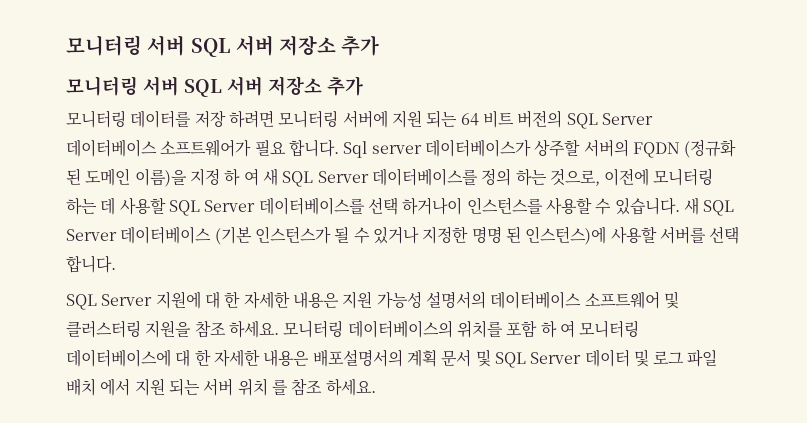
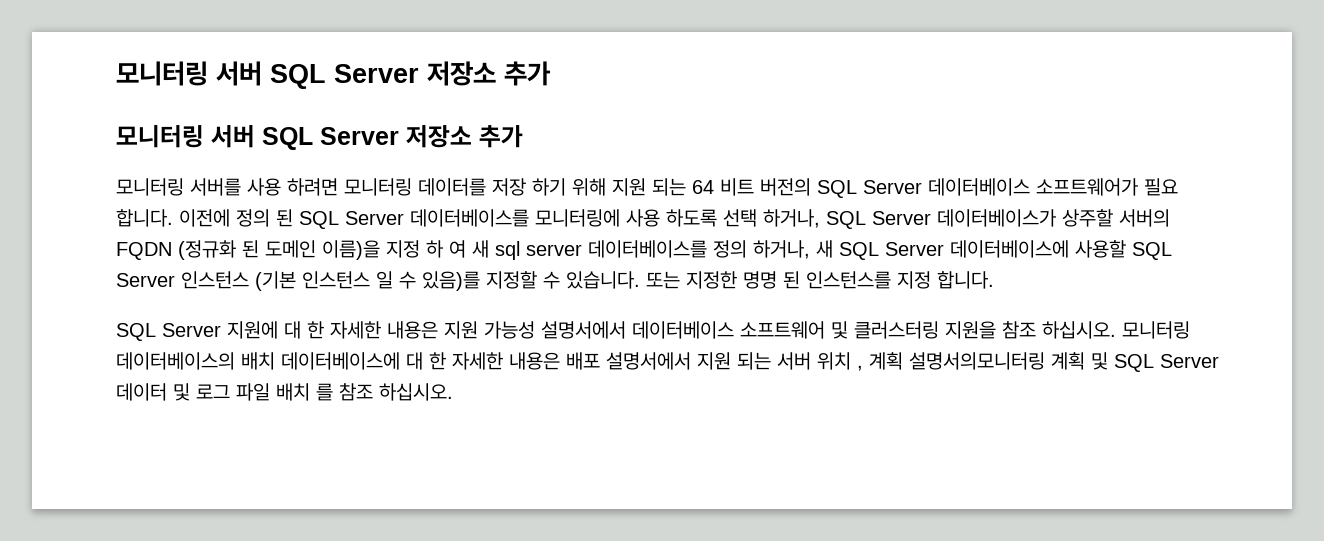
[66,35,274,57] 모니터링 서버 SQL 서버 -> [116,61,419,89] 모니터링 서버 SQL Server
[227,76,363,96] [66,110,388,128] 서버 저장소 추가 // 모니터링 데이터를 저장 하려면 모니터링 서버에 -> [320,125,523,148] [116,178,606,196] Server 저장소 추가 // 모니터링 서버를 사용 하려면 모니터링 데이터를 저장 하기 위해
[343,141,422,158] Sql server -> [179,209,931,229] 이전에 정의 된 SQL Server 데이터베이스를 모니터링에 사용 하도록 선택 하거나, SQL Server
[282,168,714,187] [66,197,735,216] [66,226,740,245] SQL Server 데이터베이스를 정의 하는 것으로, 이전에 모니터링 하는 데 사용할 SQL Server 데이터베이스를 선택 하거나이 인스턴스를 사용할 수 있습니다. 새 SQL Server 데이터베이스 (기본 인스턴스가 될 수 있거나 지정한 명명 된 인스턴스)에 사용할 서버를 선택 -> [495,240,1172,260] [116,271,931,291] sql server 데이터베이스를 정의 하거나, 새 SQL Server 데이터베이스에 사용할 SQL Server 인스턴스 (기본 인스턴스 일 수 있음)를 지정할 수 있습니다. 또는 지정한 명명 된 인스턴스를 지정
[425,291,486,309] 설명서의 -> [541,321,626,339] 설명서에서
[228,320,279,338] 하세요. -> [1042,321,1116,339] 하십시오.
[456,320,640,338] 위치를 포함 하 여 모니터링 -> [241,352,275,370] 배치
[312,349,472,367] 배포설명서의 계획 문서 -> [566,352,1085,371] 배포 설명서에서 지원 되는 서버 위치 , 계획 설명서의모니터링 계획
[100,378,268,396] 에서 지원 되는 서버 위치 -> (310, 392) none
[325,378,376,396] 하세요. -> [379,383,453,401] 하십시오.

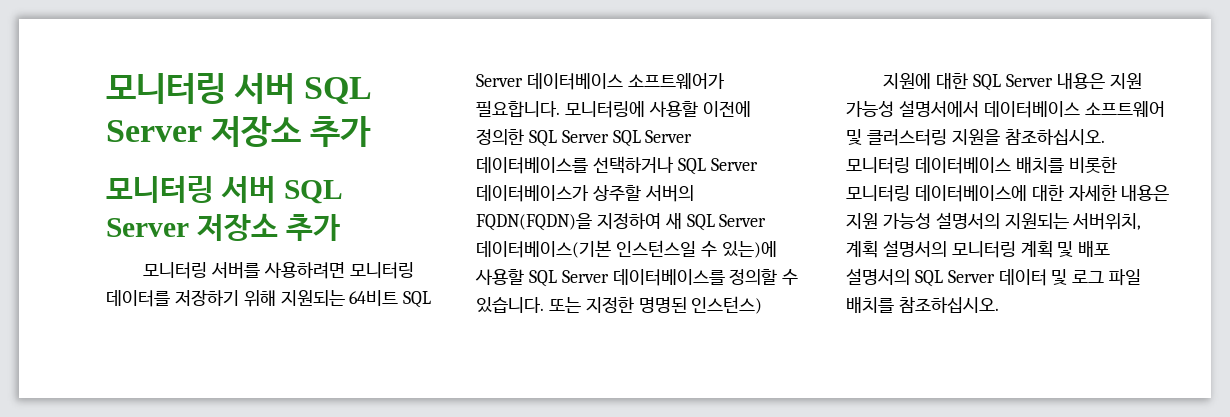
[247,178,1178,198] [116,209,820,229] 사용 하려면 모니터링 데이터를 저장 하기 위해 지원 되는 64 비트 버전의 SQL Server 데이터베이스 소프트웨어가 필요 합니다. 이전에 정의 된 SQL Server 데이터베이스를 모니터링에 사용 하도록 선택 하거나, -> [264,262,415,279] [106,290,432,308] [476,73,725,90] [476,101,751,118] [476,129,693,147] [476,156,674,174] 사용하려면 모니터링 데이터를 저장하기 위해 지원되는 64비트 SQL Server 데이터베이스 소프트웨어가 필요합니다. 모니터링에 사용할 이전에 정의한 SQL Server SQL Server 데이터베이스를 선택하거나
[116,240,1172,260] [116,271,994,291] [116,321,381,341] FQDN (정규화 된 도메인 이름)을 지정 하 여 새 sql server 데이터베이스를 정의 하거나, 새 SQL Server 데이터베이스에 사용할 SQL Server 인스턴스 (기본 인스턴스 일 수 있음)를 지정할 수 있습니다. 또는 지정한 명명 된 인스턴스를 지정 합니다. // SQL Server 지원에 대 한 자세한 -> [476,213,767,231] [476,240,777,258] [475,269,799,287] [476,296,763,314] [883,73,1054,91] FQDN(FQDN)을 지정하여 새 SQL Server 데이터베이스(기본 인스턴스일 수 있는)에 사용할 SQL Server 데이터베이스를 정의할 수 있습니다. 또는 지정한 명명된 인스턴스) // 지원에 대한 SQL Server
[1002,321,1190,339] [116,352,1108,371] 참조 하십시오. 모니터링 데이터베이스의 배치 데이터베이스에 대 한 자세한 내용은 배포 설명서에서 지원 되는 서버 위치 , 계획 설명서의모니터링 계획 및 -> [1004,129,1105,145] [846,157,1117,174] [846,185,1170,202] [846,212,1142,230] [846,240,1111,258] [846,268,910,285] 참조하십시오. 모니터링 데이터베이스 배치를 비롯한 모니터링 데이터베이스에 대한 자세한 내용은 지원 가능성 설명서의 지원되는 서버위치, 계획 설명서의 모니터링 계획 및 배포 설명서의
[276,383,453,401] 배치 를 참조 하십시오. -> [846,297,999,313] 배치를 참조하십시오.

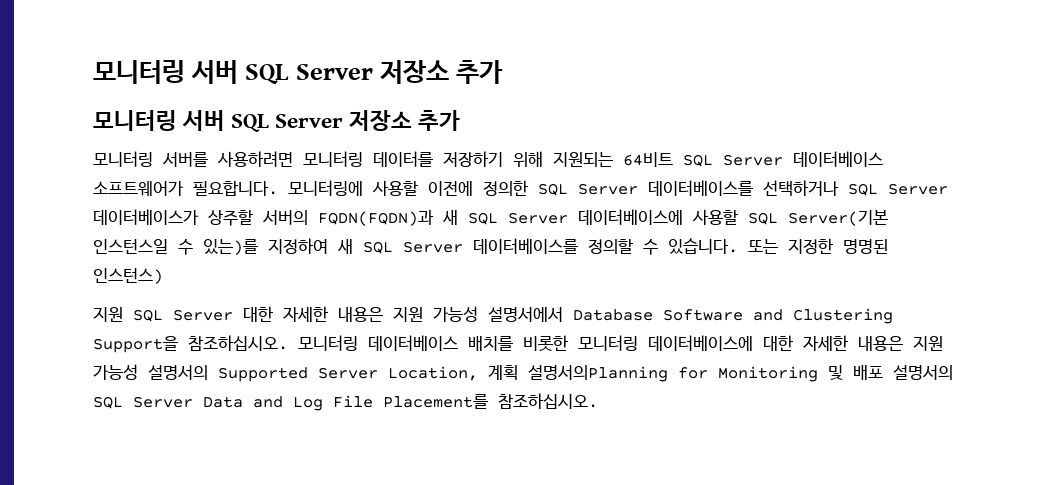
[612,130,693,147] SQL Server -> (638, 189) none
[476,213,767,231] [476,240,777,258] [475,269,524,285] FQDN(FQDN)을 지정하여 새 SQL Server 데이터베이스(기본 인스턴스일 수 있는)에 사용할 -> [318,209,888,226] [93,238,353,255] FQDN(FQDN)과 새 SQL Server 데이터베이스에 사용할 SQL Server(기본 인스턴스일 수 있는)를 지정하여 새
[883,73,1142,91] [846,100,1165,118] [846,129,1000,146] 지원에 대한 SQL Server 내용은 지원 가능성 설명서에서 데이터베이스 소프트웨어 및 클러스터링 지원을 -> [93,306,893,324] [93,336,178,353] 지원 SQL Server 대한 자세한 내용은 지원 가능성 설명서에서 Database Software and Clustering Support을
[1004,213,1142,230] [846,240,1053,258] 지원되는 서버위치, 계획 설명서의 모니터링 계획 -> [218,365,818,382] Supported Server Location, 계획 설명서의Planning for Monitoring
[998,269,1142,286] [846,297,894,313] 데이터 및 로그 파일 배치를 -> [203,394,488,411] Data and Log File Placement를

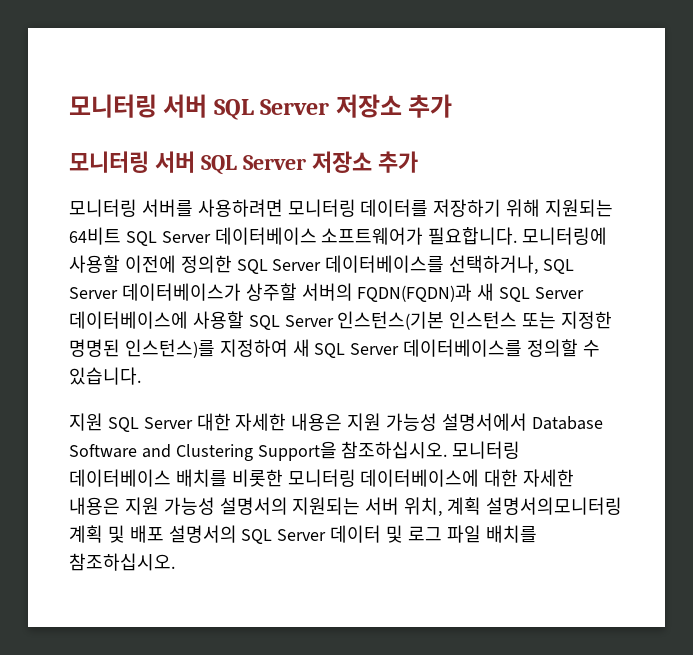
[763,180,839,196] 선택하거나 -> [449,255,539,275] 선택하거나,
[788,209,888,226] [93,239,258,255] Server(기본 인스턴스일 수 있는)를 -> [284,311,613,330] [69,339,215,358] Server 인스턴스(기본 인스턴스 또는 지정한 명명된 인스턴스)를
[748,238,888,254] [93,268,163,284] 또는 지정한 명명된 인스턴스) -> (141, 376) none
[218,365,818,382] Supported Server Location, 계획 설명서의Planning for Monitoring -> [292,497,622,517] [69,525,103,543] 지원되는 서버 위치, 계획 설명서의모니터링 계획
[203,394,488,411] Data and Log File Placement를 -> [330,525,537,543] 데이터 및 로그 파일 배치를

